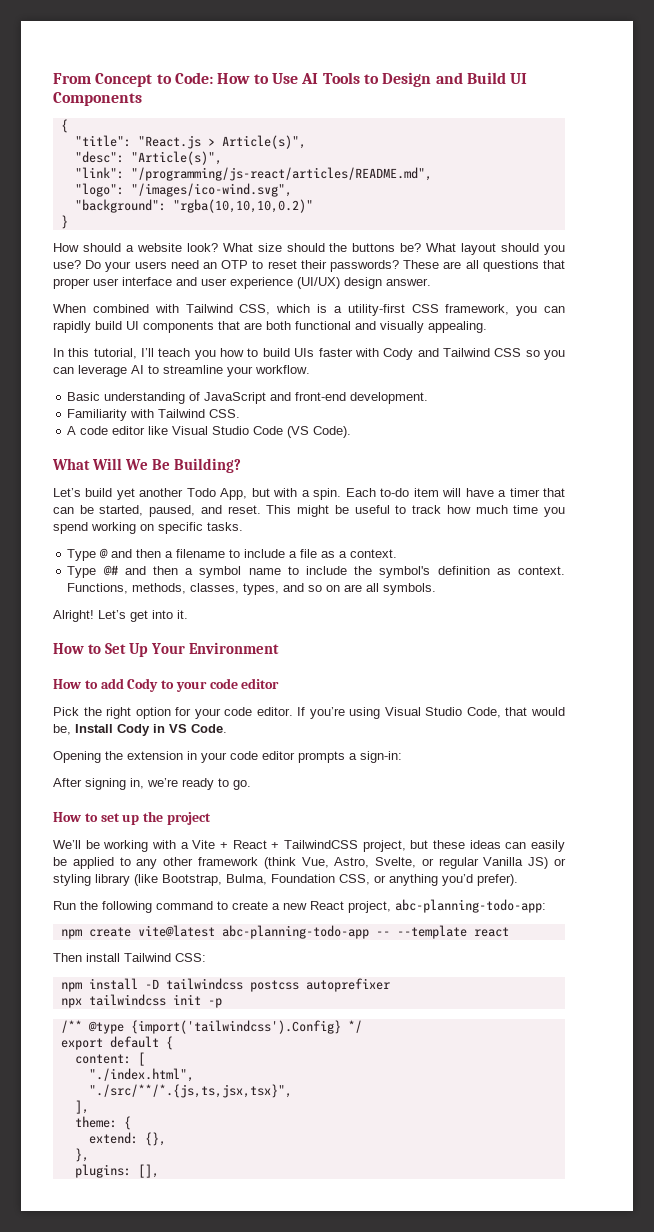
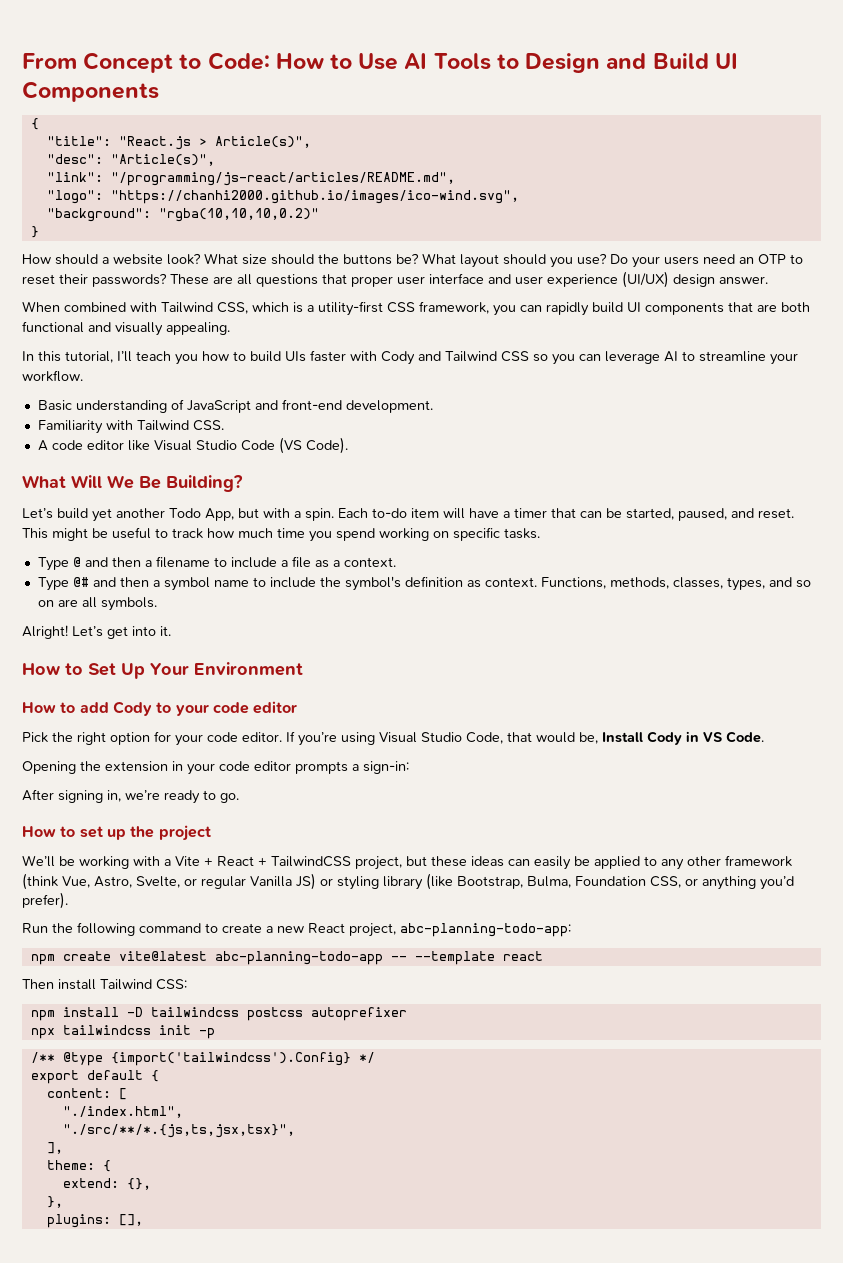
[130,183,292,197] "/images/ico-wind.svg", -> [110,190,519,204] "https://chanhi2000.github.io/images/ico-wind.svg",

